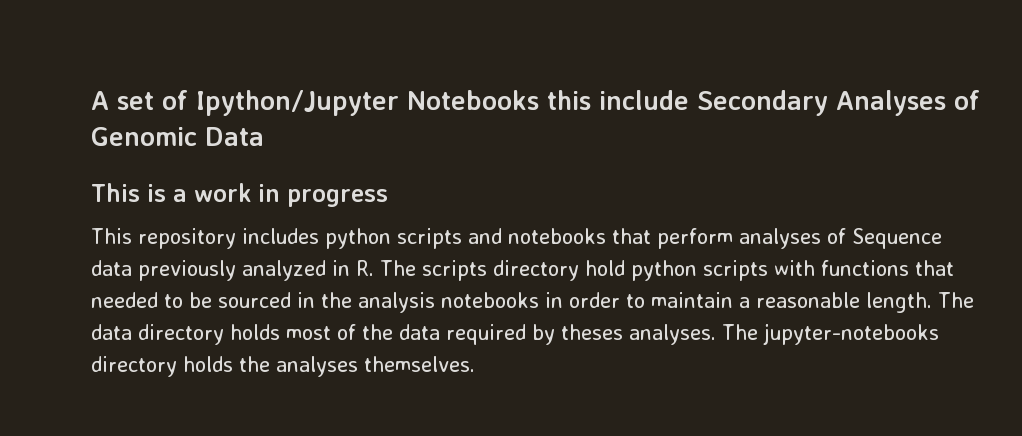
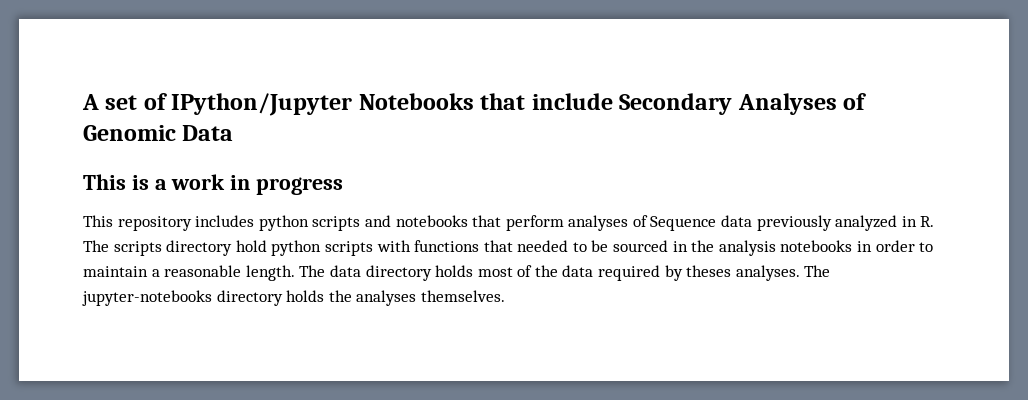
[196,90,591,116] Ipython/Jupyter Notebooks this -> [171,93,526,116] IPython/Jupyter Notebooks that

